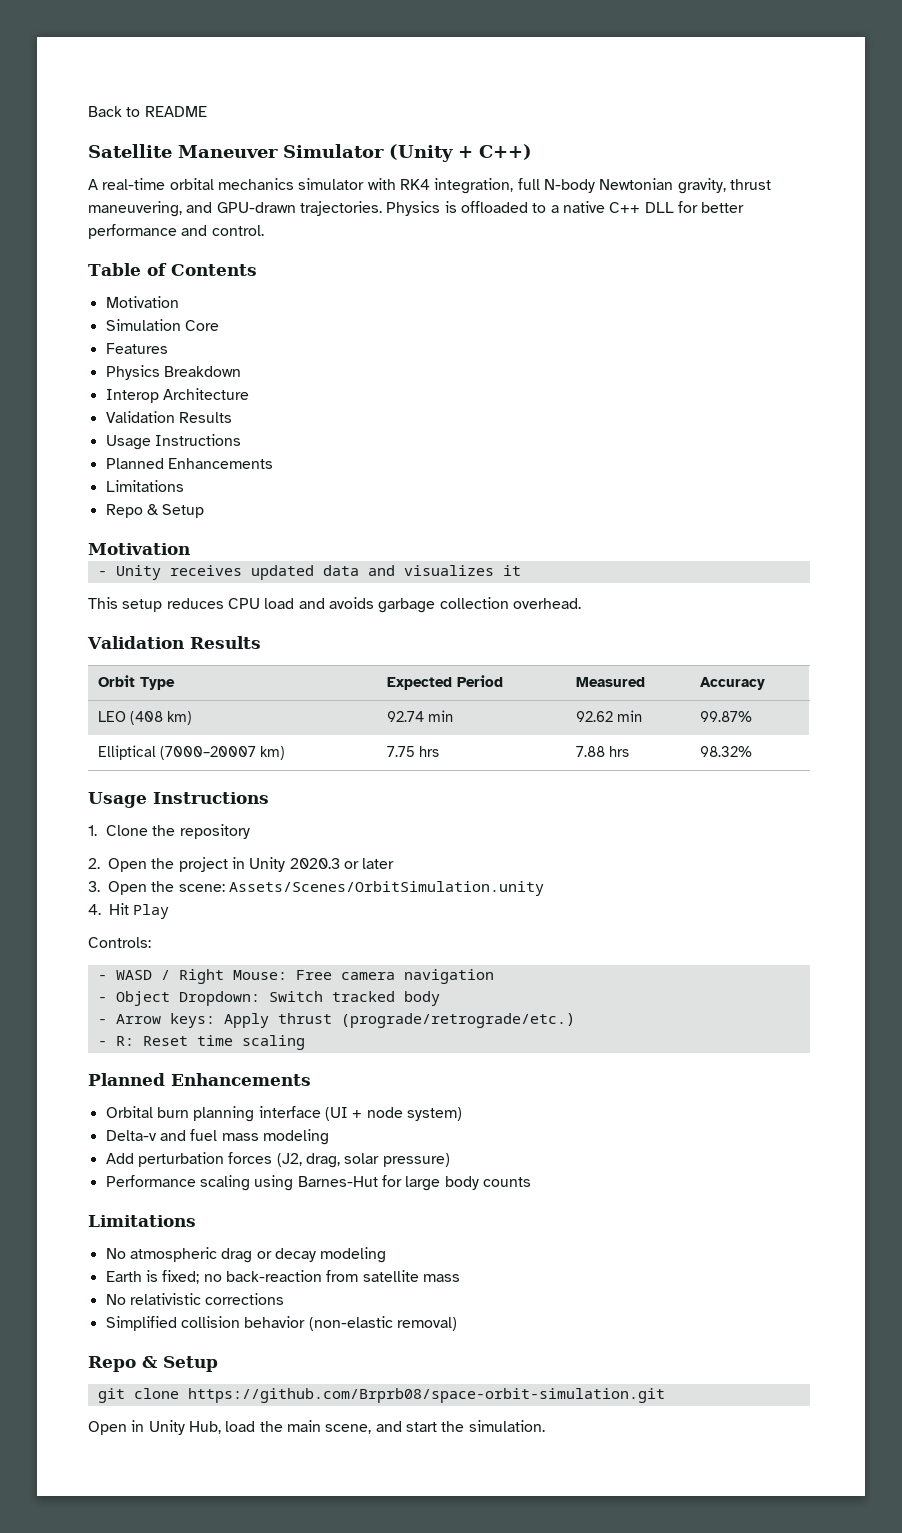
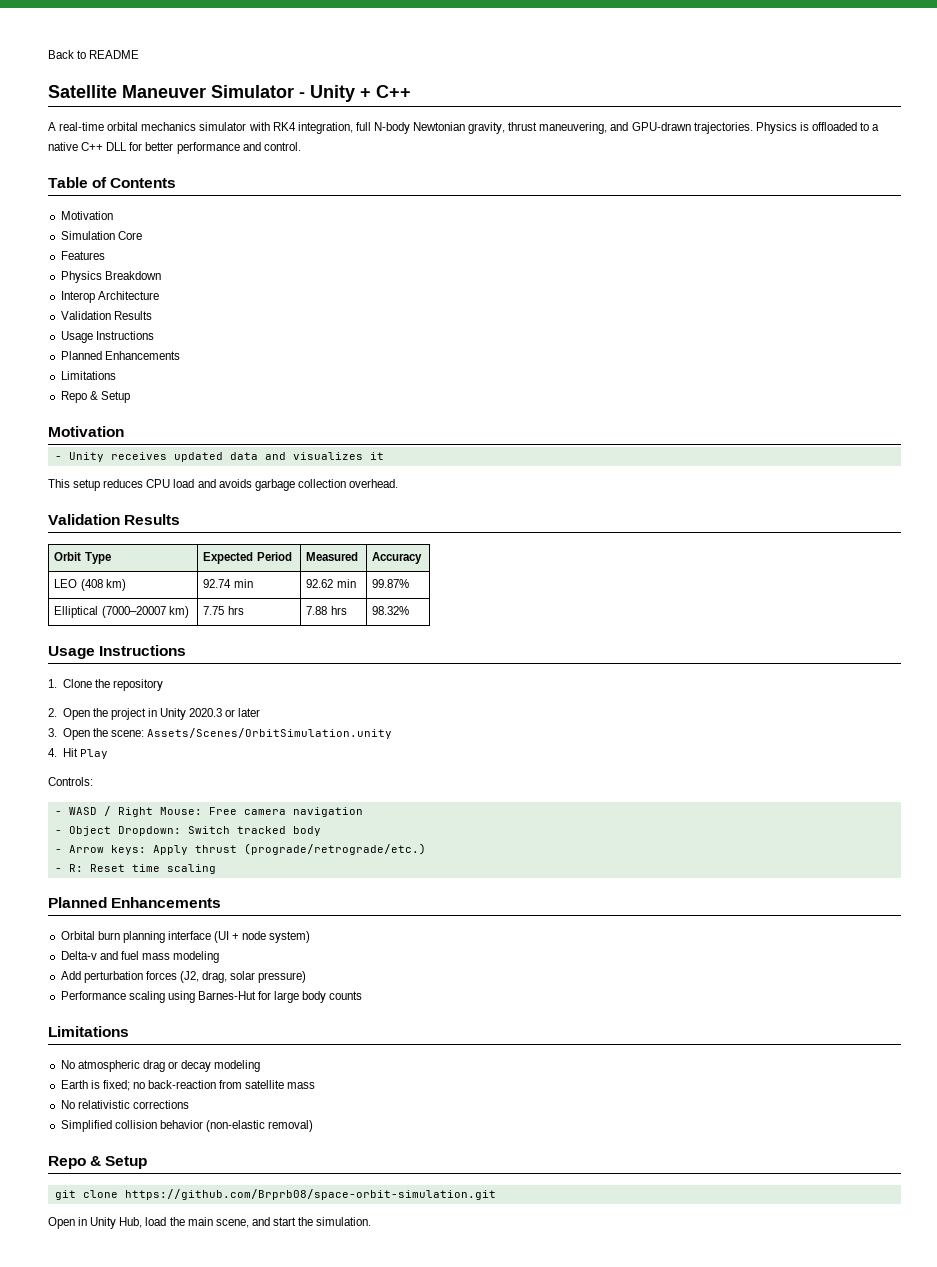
[389,144,532,162] (Unity + C++) -> [299,85,411,102] - Unity + C++

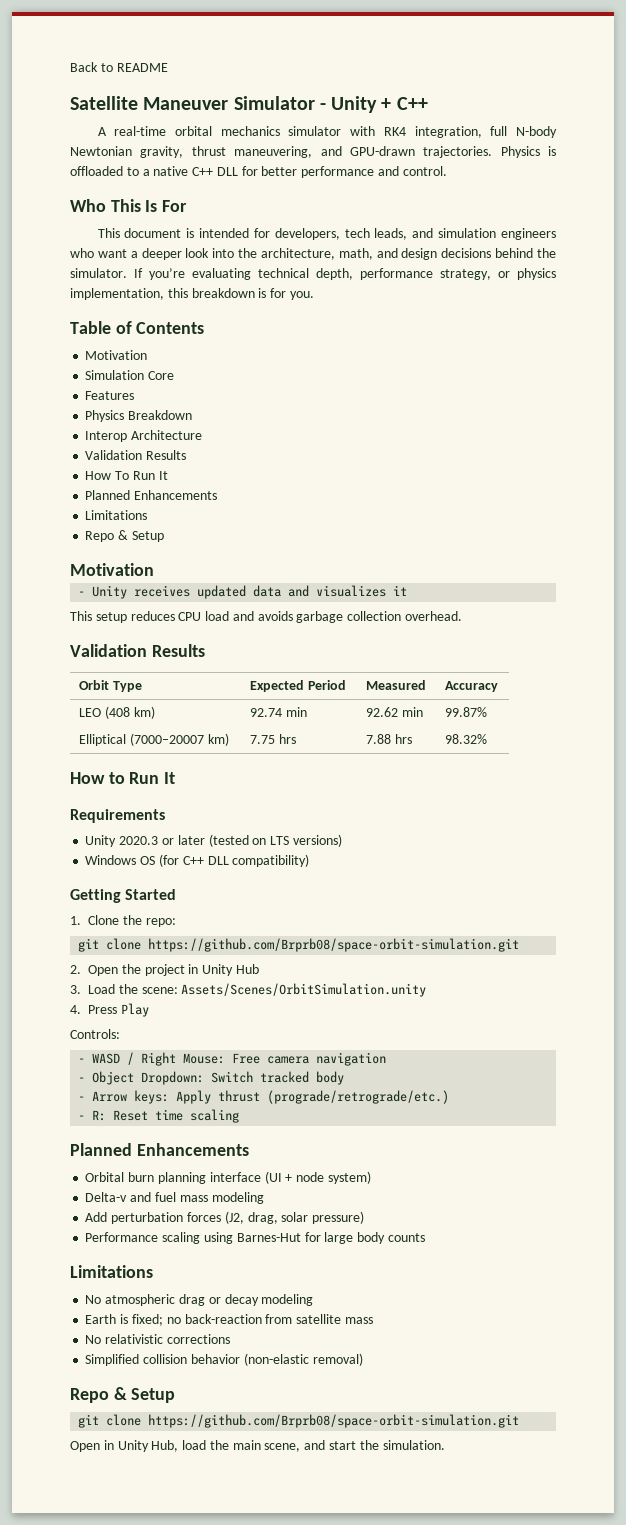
(301, 146) none -> [70,199,188,212] [97,228,556,240] [70,248,557,260] [70,268,556,280] [70,288,314,300] // Who This Is For // This document is intended for developers, tech leads, and simulation engineers who want a deeper look into the architecture, math, and design decisions behind the simulator. If you’re evaluating technical depth, performance strategy, or physics implementation, this breakdown is for you.
[60,331,154,343] Usage Instructions -> [85,471,168,480] How To Run It
[48,645,187,659] Usage Instructions -> [70,772,176,784] [70,809,165,823] [85,834,342,847] [85,854,310,867] [70,889,177,903] How to Run It // Requirements // Unity 2020.3 or later (tested on LTS versions) // Windows OS (for C++ DLL compatibility) // Getting Started
[112,679,163,691] repository -> [145,918,176,927] [78,938,520,952] repo: // git clone https://github.com/Brprb08/space-orbit-simulation.git
[189,708,261,717] 2020.3 or later -> [235,964,259,974] Hub
[62,728,90,740] Open -> [88,984,115,994] Load
[62,748,78,757] Hit -> [88,1005,117,1014] Press

